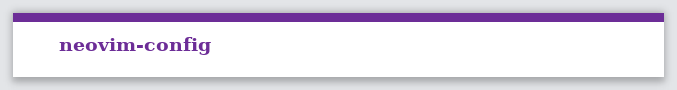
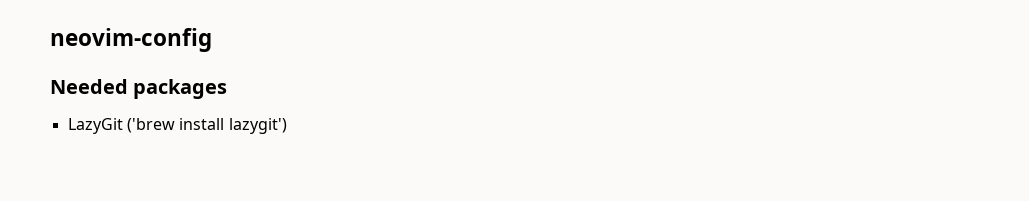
(211, 46) none -> [50,79,228,99] [67,118,287,134] // Needed packages // LazyGit ('brew install lazygit')

